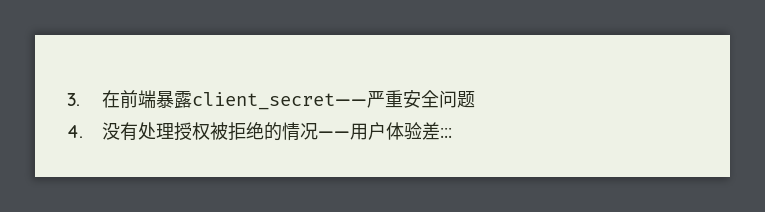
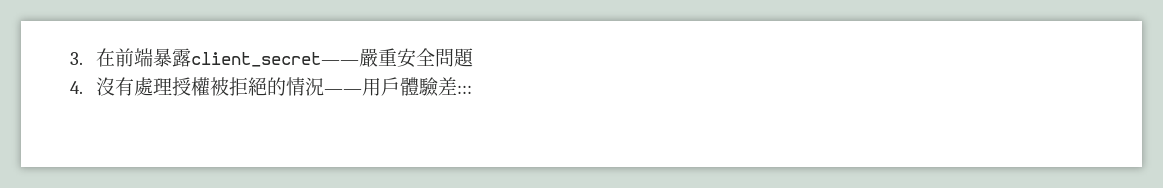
[366,90,475,108] [67,122,422,141] 严重安全问题 // 4.没有处理授权被拒绝的情况——用户体验 -> [358,48,474,68] [70,77,439,97] 嚴重安全問題 // 4.沒有處理授權被拒絕的情況——用戶體驗

